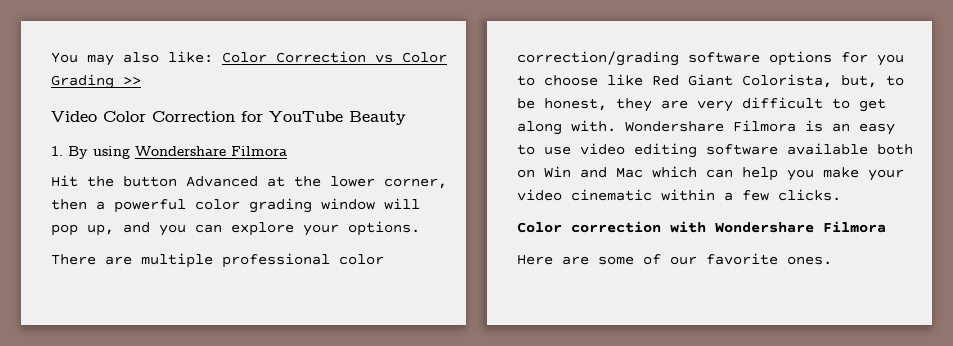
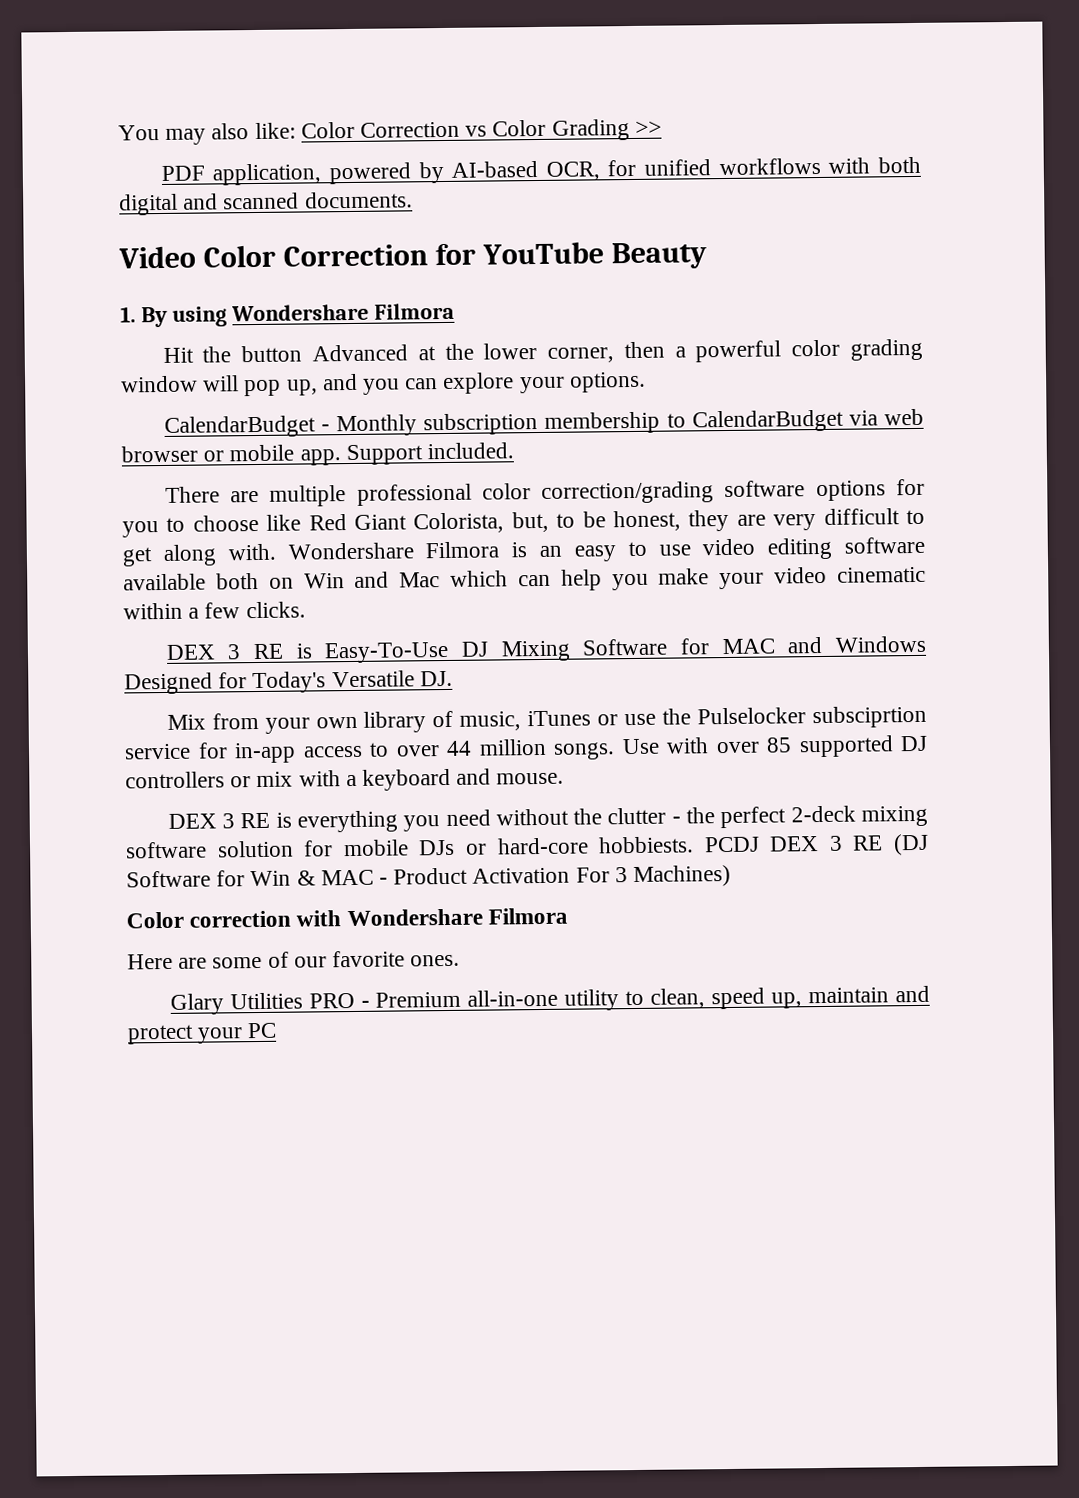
(141, 81) none -> [160,156,922,186] [119,191,413,216] // PDF application, powered by AI-based OCR, for unified workflows with both digital and scanned documents.
(420, 228) none -> [163,408,924,438] [121,442,515,466] // CalendarBudget - Monthly subscription membership to CalendarBudget via web browser or mobile app. Support included.
(841, 195) none -> [165,635,927,664] [124,670,453,695] [166,705,927,734] [124,735,928,764] [125,768,565,791] [167,805,928,833] [125,833,930,859] [126,864,732,888] // DEX 3 RE is Easy-To-Use DJ Mixing Software for MAC and Windows Designed for Today's Versatile DJ. // Mix from your own library of music, iTunes or use the Pulselocker subsciprtion service for in-app access to over 44 million songs. Use with over 85 supported DJ controllers or mix with a keyboard and mouse. // DEX 3 RE is everything you need without the clutter - the perfect 2-deck mixing software solution for mobile DJs or hard-core hobbiests. PCDJ DEX 3 RE (DJ Software for Win & MAC - Product Activation For 3 Machines)
(832, 260) none -> [169,985,930,1015] [127,1022,278,1045] // Glary Utilities PRO - Premium all-in-one utility to clean, speed up, maintain and protect your PC

